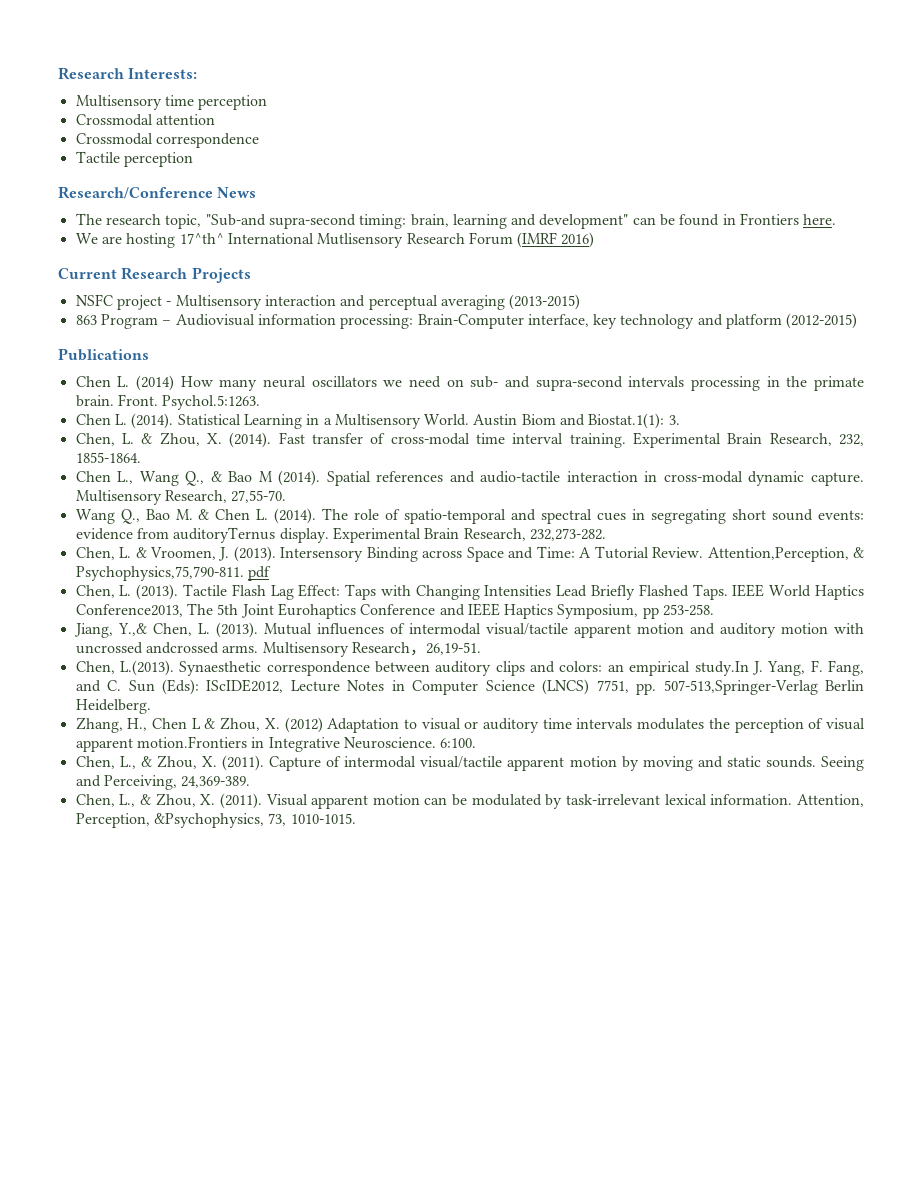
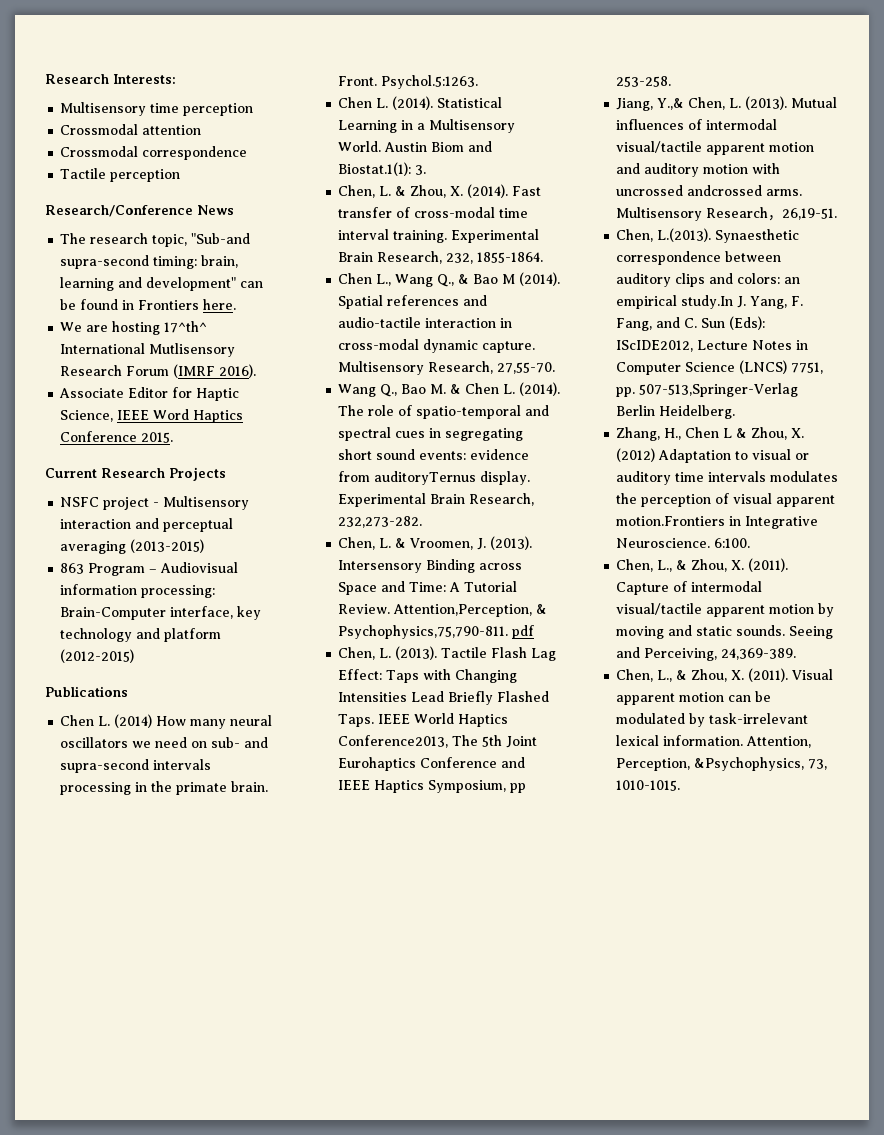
[561,232,595,248] 2016) -> [219,364,257,378] [59,387,240,401] [60,409,244,423] [60,431,174,443] 2016). // Associate Editor for Haptic Science, IEEE Word Haptics Conference 2015.

